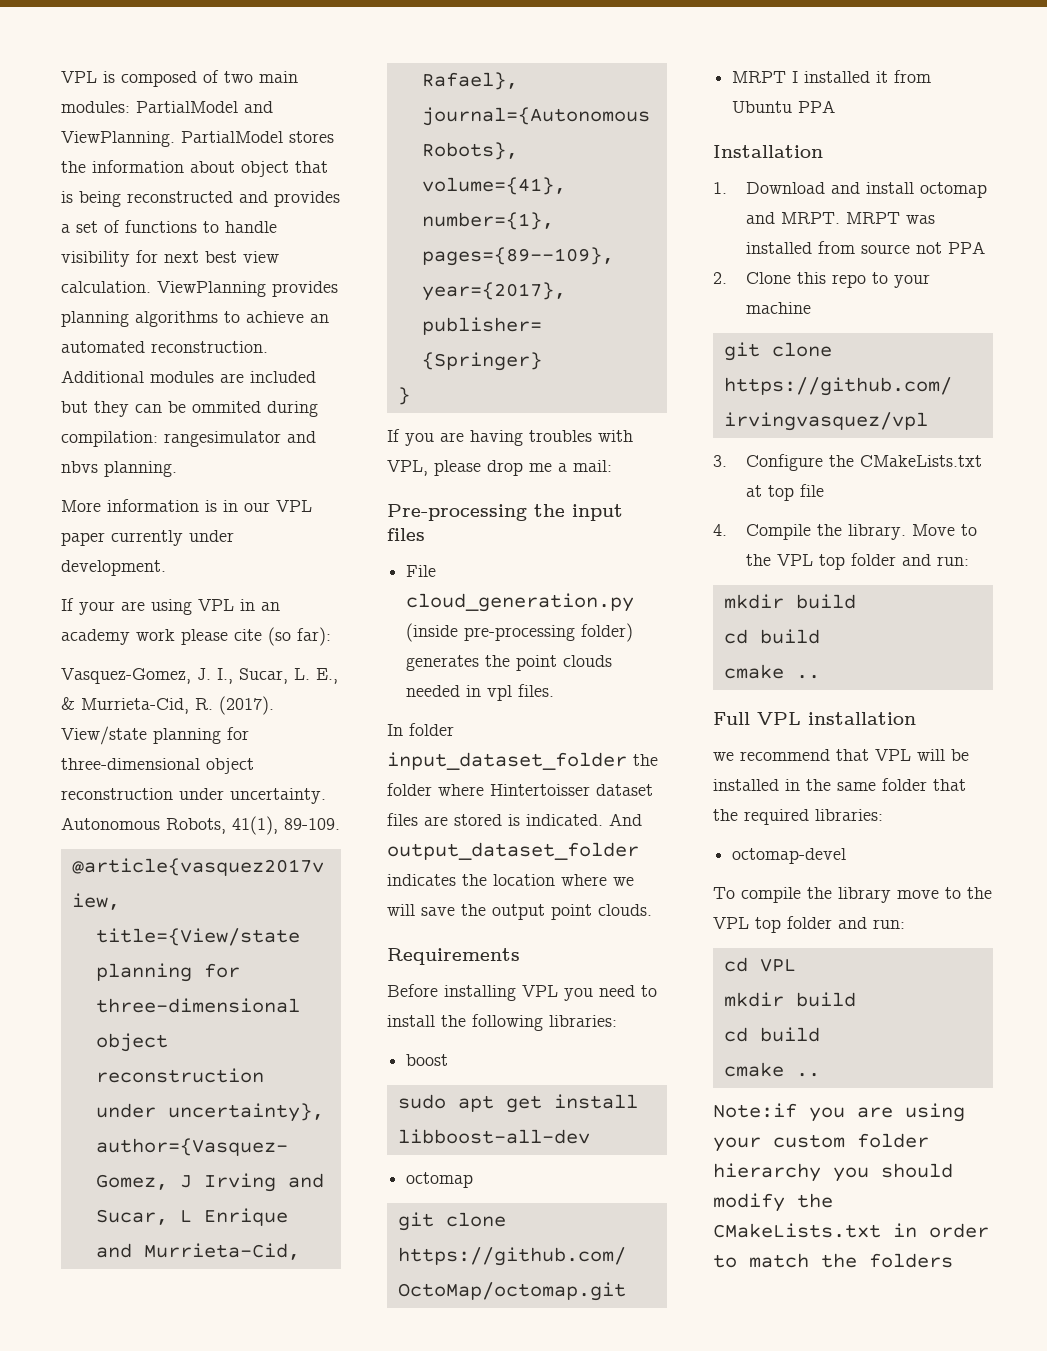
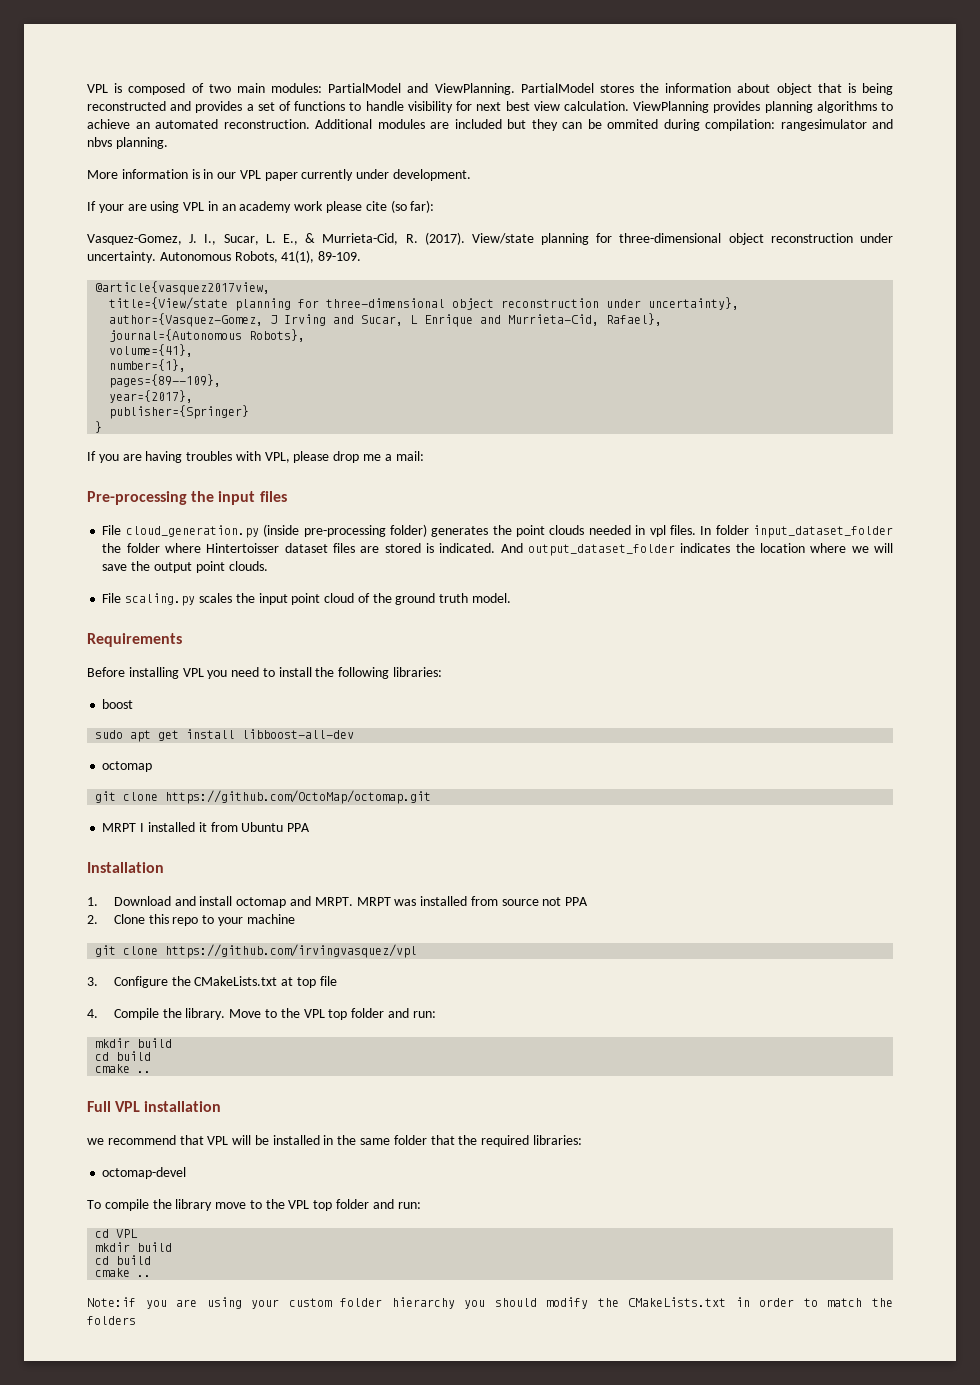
(555, 690) // -> (696, 530) none
(652, 910) none -> [102,593,511,606] // File scaling.py scales the input point cloud of the ground truth model.

